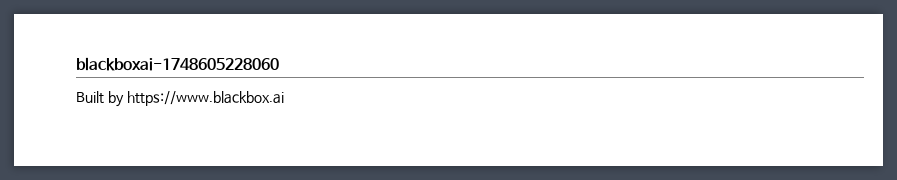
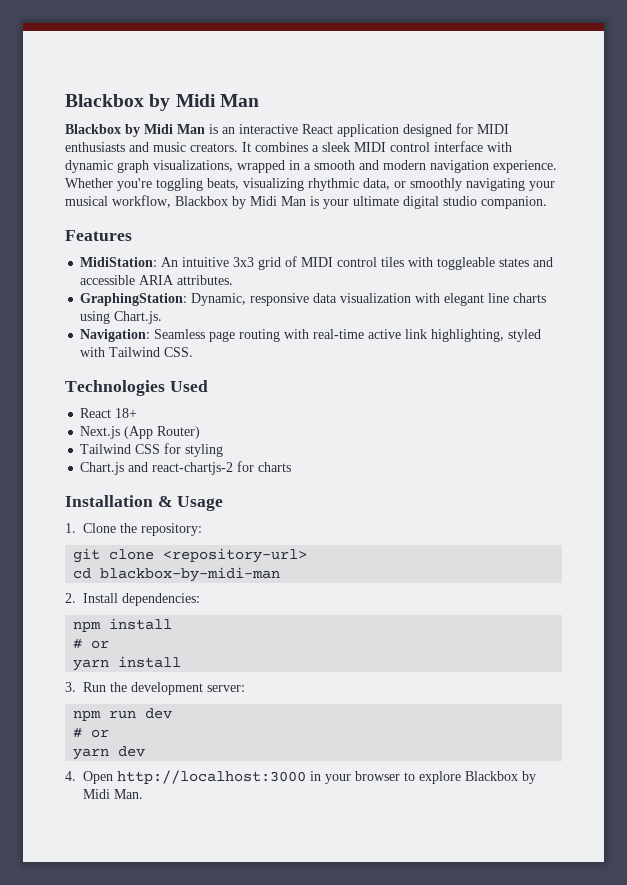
[76,57,279,71] [76,91,284,107] blackboxai-1748605228060 // Built by https://www.blackbox.ai -> [65,94,259,111] [65,123,509,137] [65,141,512,152] [65,160,557,173] [65,178,555,191] [65,195,547,209] [65,230,132,241] [80,256,554,270] [80,275,234,285] [80,293,547,306] [80,311,163,324] [80,329,542,342] [80,347,194,357] [65,380,208,396] [80,408,138,418] [80,426,201,439] [80,443,224,457] [80,461,292,475] [65,495,224,511] [65,523,202,536] [73,548,308,563] [73,567,281,582] [65,593,200,606] [73,618,173,632] [73,638,110,649] [73,656,182,671] [65,682,245,695] [73,708,173,721] [73,727,110,738] [73,746,146,760] [65,770,536,784] [83,789,143,799] Blackbox by Midi Man // Blackbox by Midi Man is an interactive React application designed for MIDI enthusiasts and music creators. It combines a sleek MIDI control interface with dynamic graph visualizations, wrapped in a smooth and modern navigation experience. Whether you're toggling beats, visualizing rhythmic data, or smoothly navigating your musical workflow, Blackbox by Midi Man is your ultimate digital studio companion. // Features // MidiStation: An intuitive 3x3 grid of MIDI control tiles with toggleable states and accessible ARIA attributes. // GraphingStation: Dynamic, responsive data visualization with elegant line charts using Chart.js. // Navigation: Seamless page routing with real-time active link highlighting, styled with Tailwind CSS. // Technologies Used // React 18+ // Next.js (App Router) // Tailwind CSS for styling // Chart.js and react-chartjs-2 for charts // Installation & Usage // 1. Clone the repository: // git clone <repository-url> // cd blackbox-by-midi-man // 2. Install dependencies: // npm install // # or // yarn install // 3. Run the development server: // npm run dev // # or // yarn dev // 4. Open http://localhost:3000 in your browser to explore Blackbox by Midi Man.

